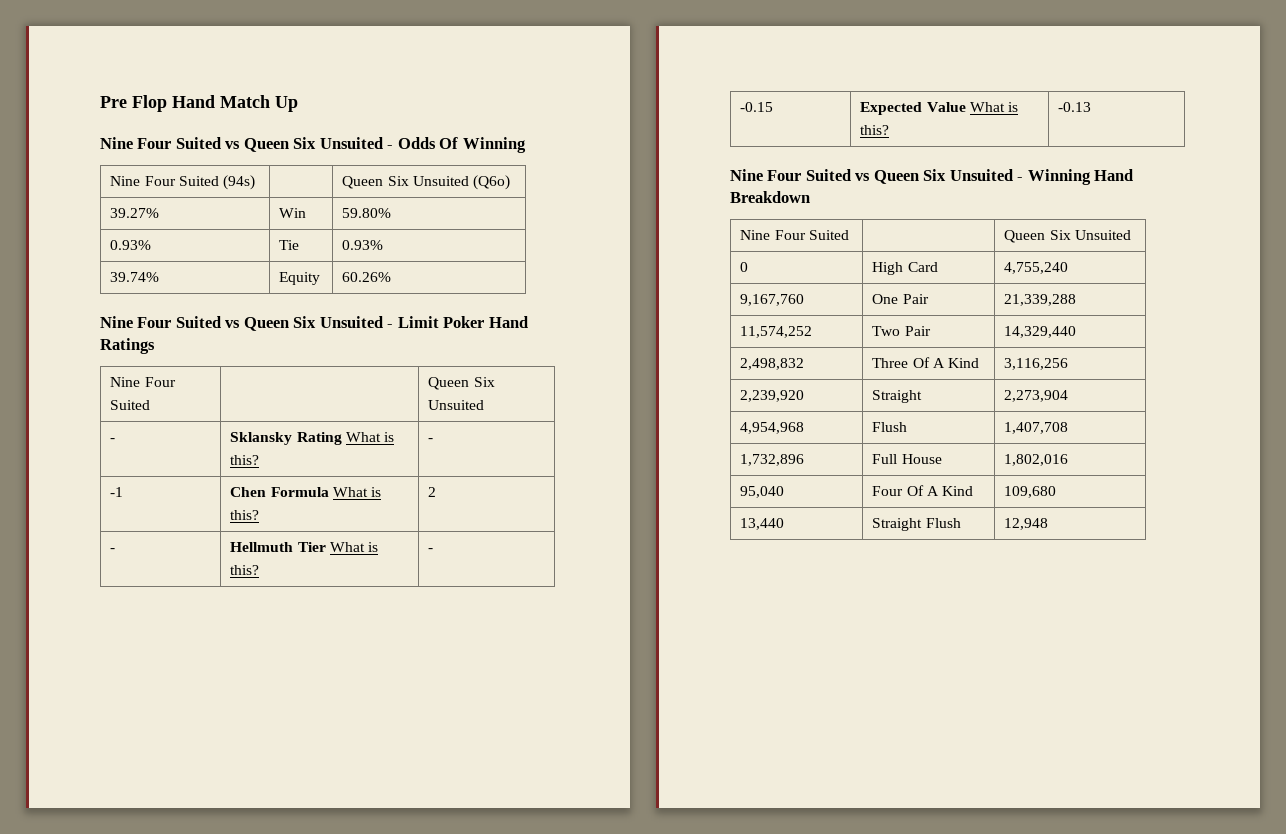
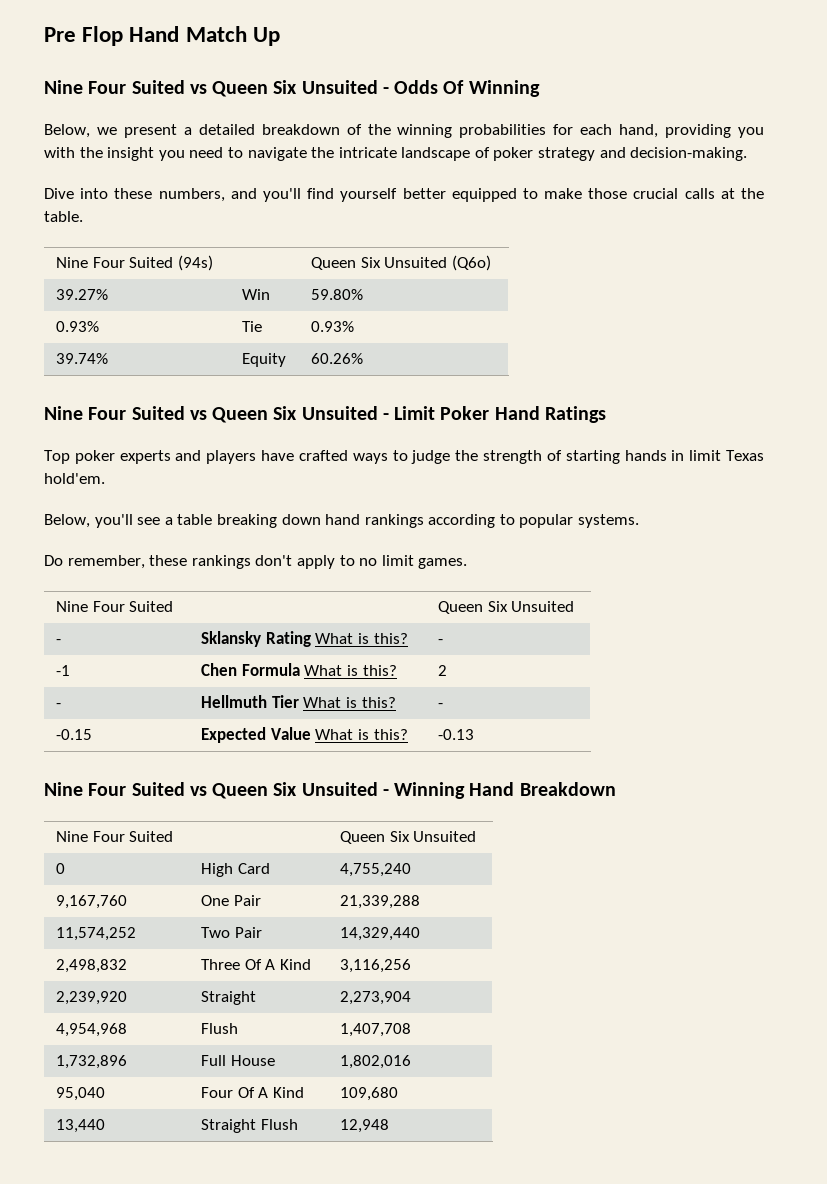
(526, 145) none -> [44,124,765,138] [44,147,748,161] [44,188,764,202] [44,211,83,222] // Below, we present a detailed breakdown of the winning probabilities for each hand, providing you with the insight you need to navigate the intricate landscape of poker strategy and decision-making. // Dive into these numbers, and you'll find yourself better equipped to make those crucial calls at the table.
(155, 346) none -> [44,450,765,464] [44,473,105,484] [44,514,640,528] [44,555,468,569] // Top poker experts and players have crafted ways to judge the strength of starting hands in limit Texas hold'em. // Below, you'll see a table breaking down hand rankings according to popular systems. // Do remember, these rankings don't apply to no limit games.

